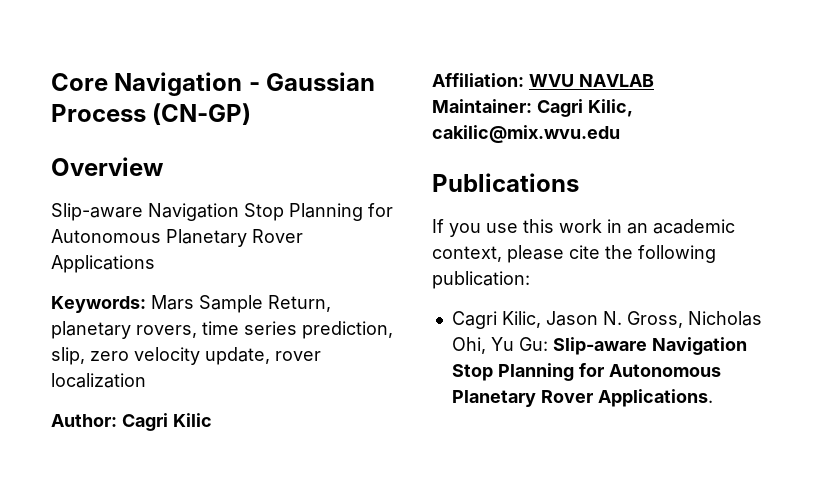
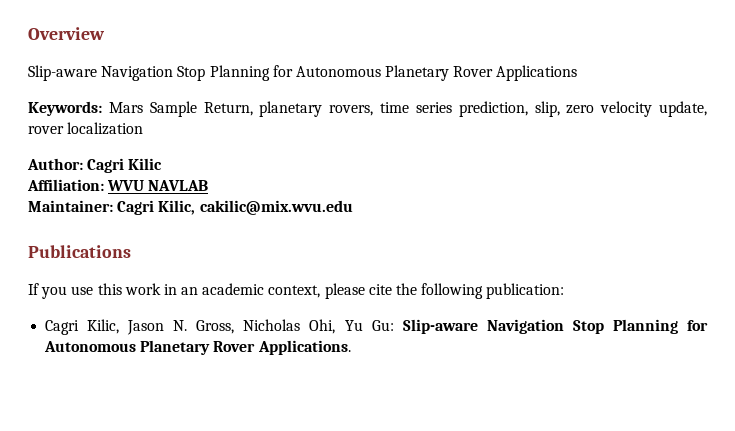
[51,72,376,96] [51,103,252,125] Core Navigation - Gaussian Process (CN-GP) // -> (28, 33) none

